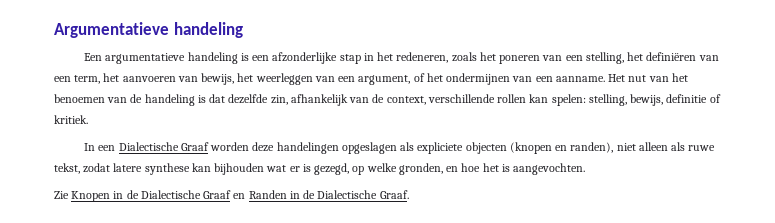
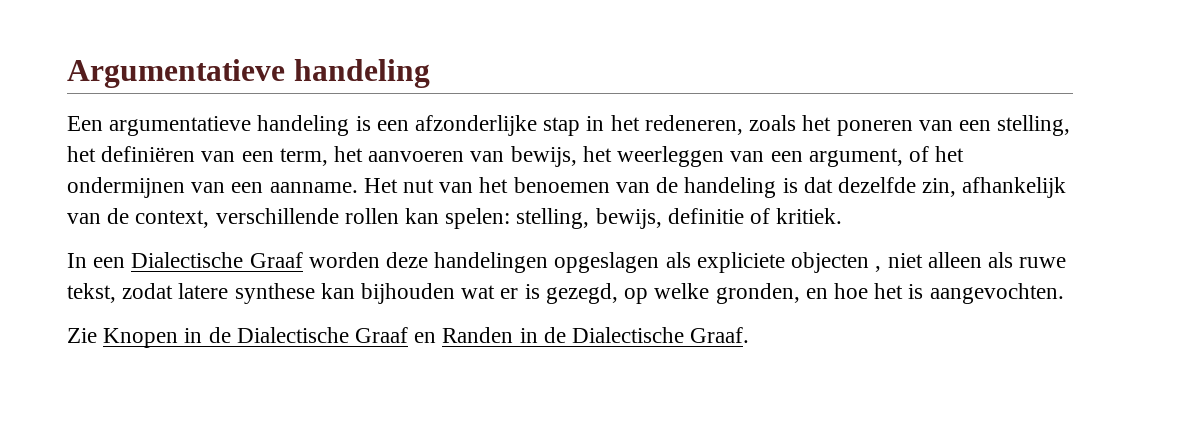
[509,142,614,154] (knopen en randen), -> [875,266,882,272] ,

